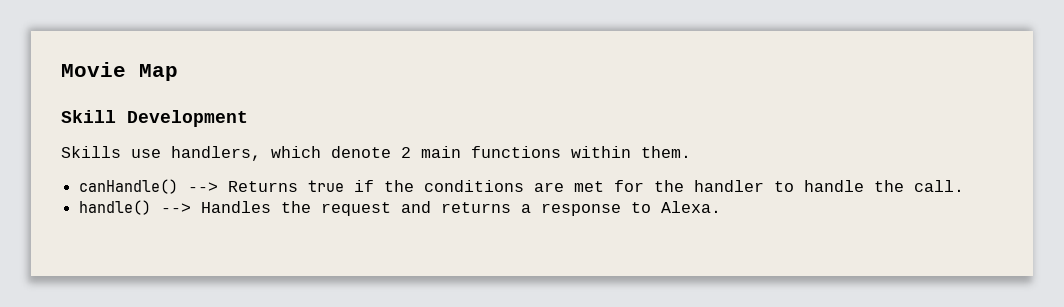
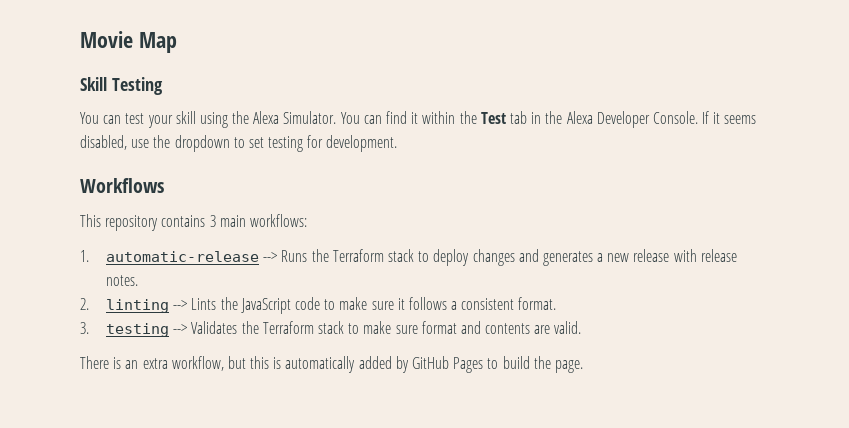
[127,110,248,127] [61,146,691,161] [79,179,965,194] [79,200,722,216] Development // Skills use handlers, which denote 2 main functions within them. // canHandle() --> Returns true if the conditions are met for the handler to handle the call. // handle() --> Handles the request and returns a response to Alexa. -> [111,77,163,95] [80,111,757,128] [80,135,398,152] [80,178,164,193] [80,214,307,231] [80,249,737,266] [106,275,139,286] [80,297,557,314] [80,321,582,337] [80,356,583,373] Testing // You can test your skill using the Alexa Simulator. You can find it within the Test tab in the Alexa Developer Console. If it seems disabled, use the dropdown to set testing for development. // Workflows // This repository contains 3 main workflows: // 1. automatic-release --> Runs the Terraform stack to deploy changes and generates a new release with release notes. // 2. linting --> Lints the JavaScript code to make sure it follows a consistent format. // 3. testing --> Validates the Terraform stack to make sure format and contents are valid. // There is an extra workflow, but this is automatically added by GitHub Pages to build the page.

